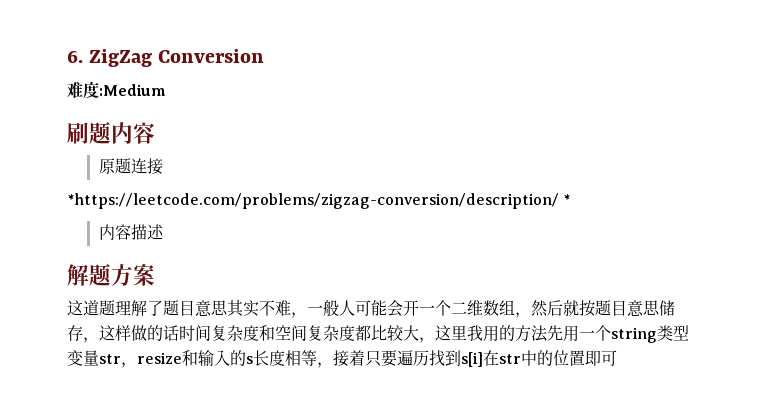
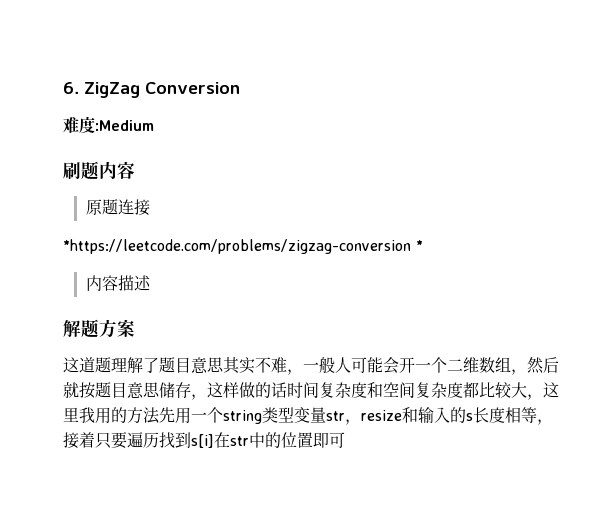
[67,193,559,209] *https://leetcode.com/problems/zigzag-conversion/description/ -> [63,239,411,254] *https://leetcode.com/problems/zigzag-conversion

